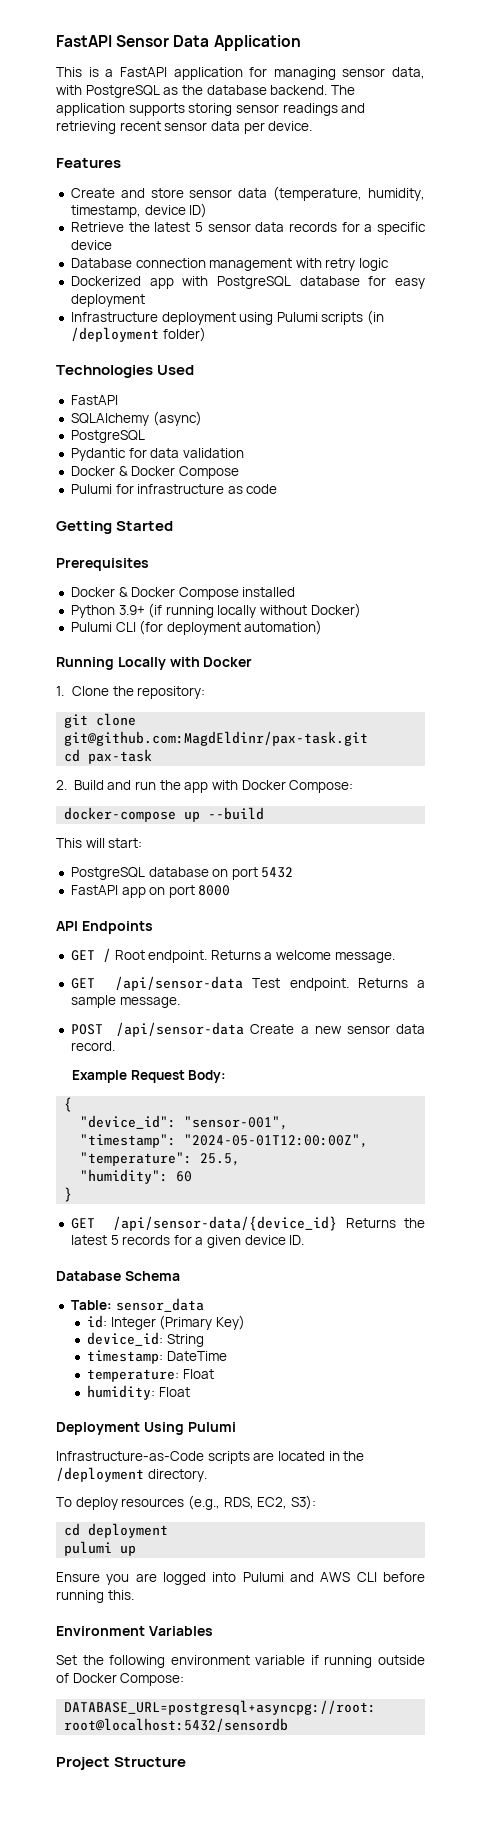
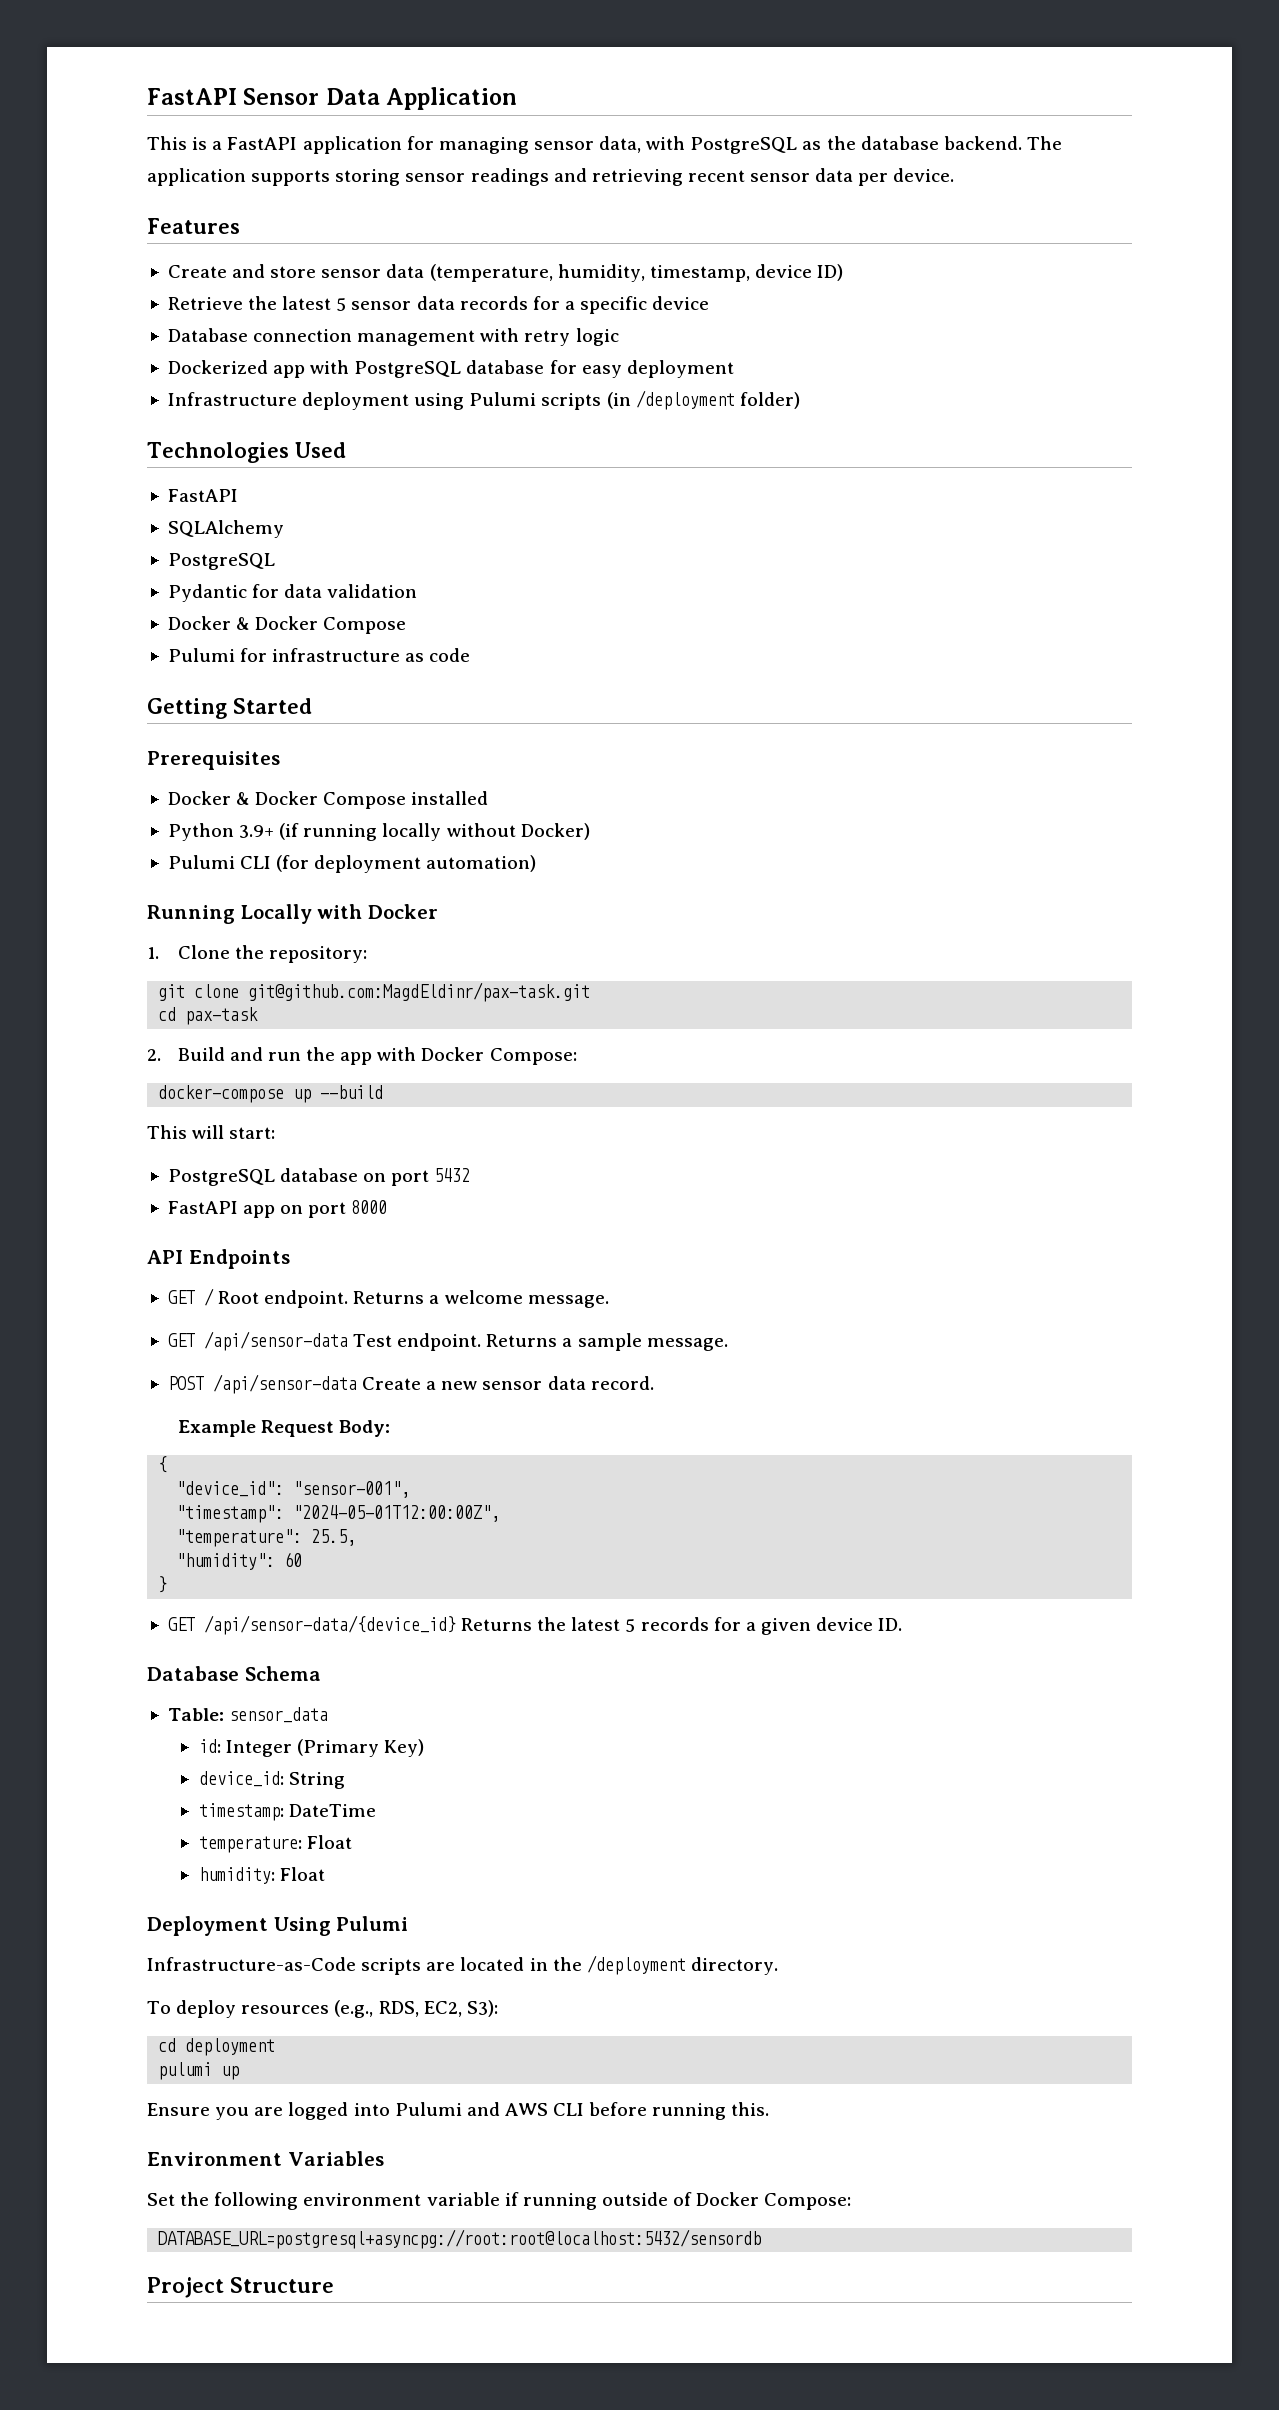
[152,411,202,426] (async) -> (284, 529) none

